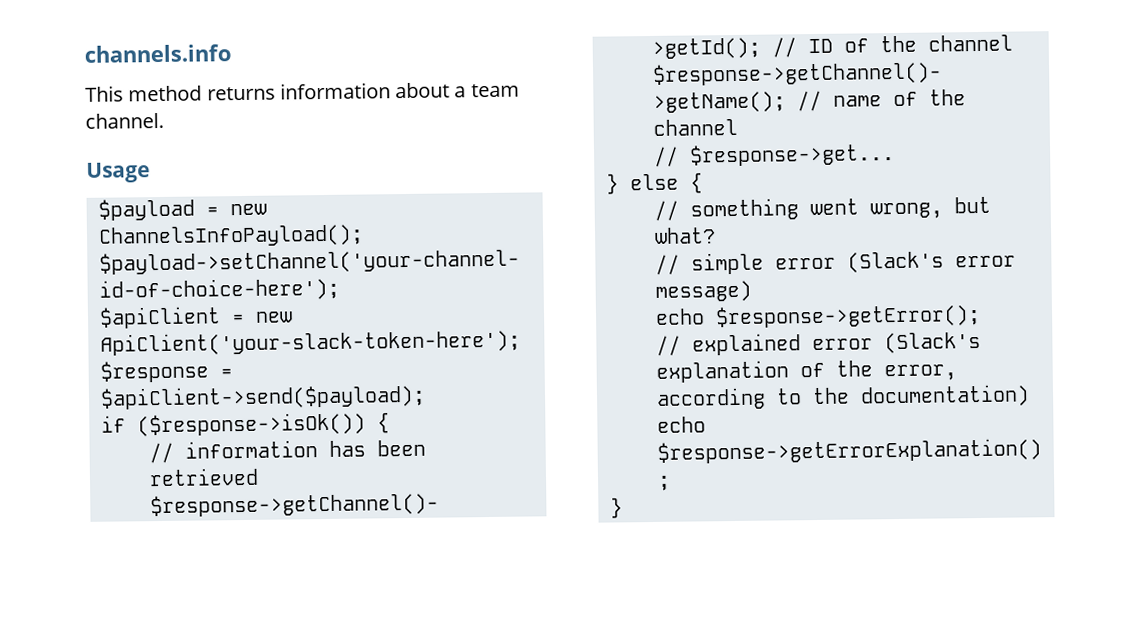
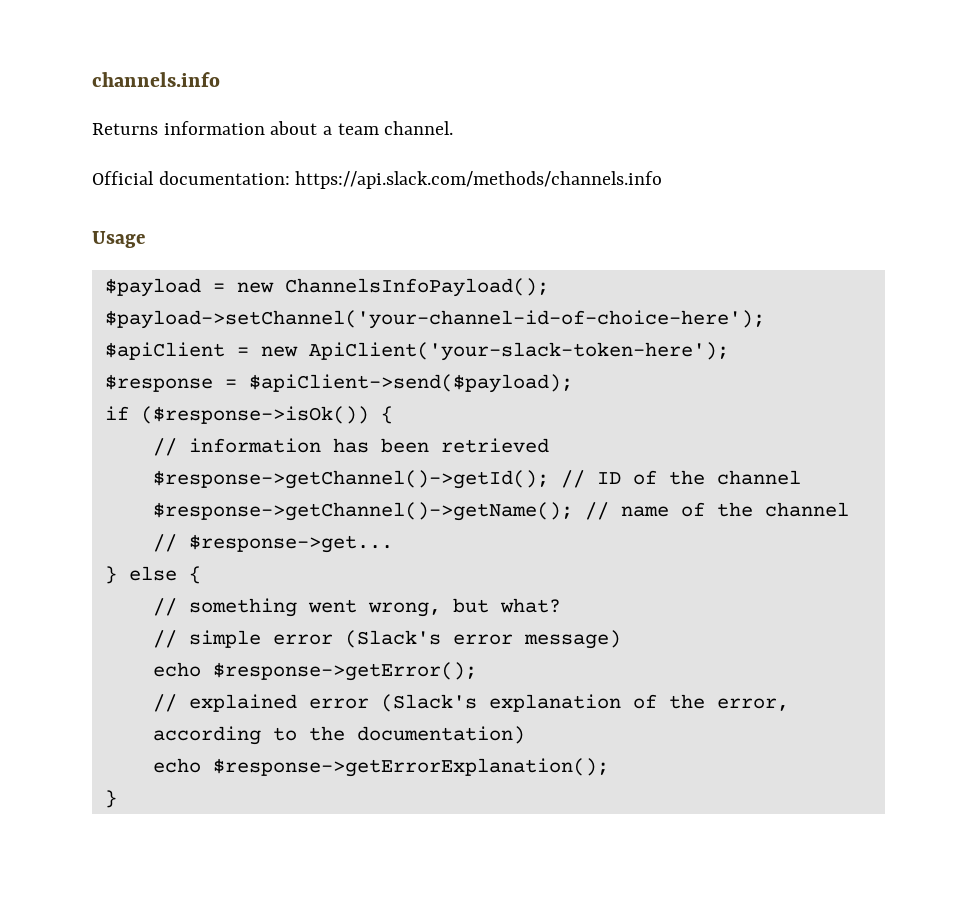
[85,85,276,102] This method returns -> [92,123,158,135] Returns
(164, 120) none -> [92,171,663,189] // Official documentation: https://api.slack.com/methods/channels.info

